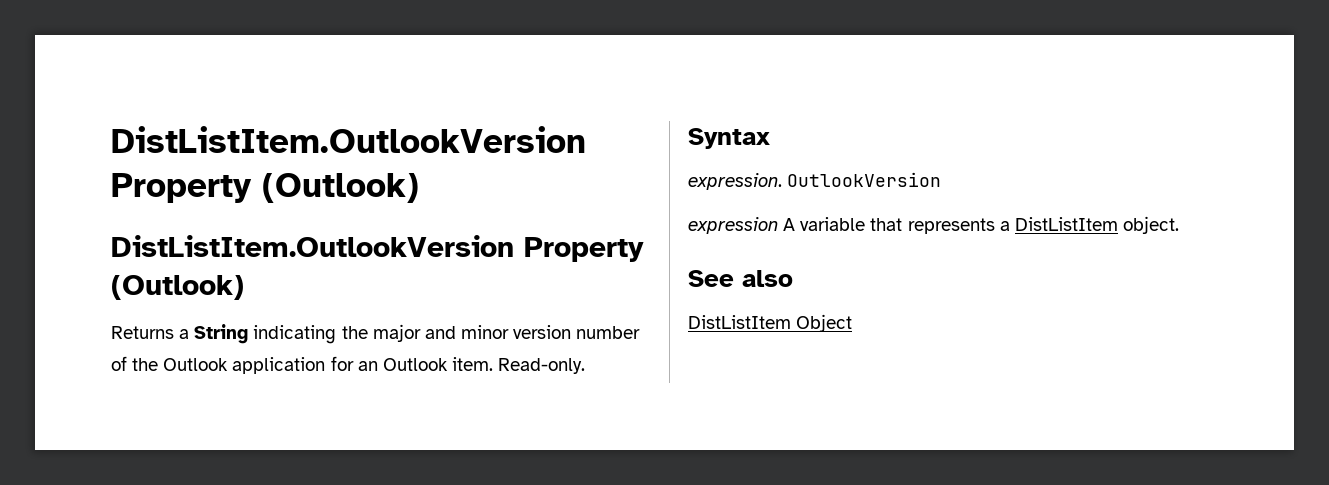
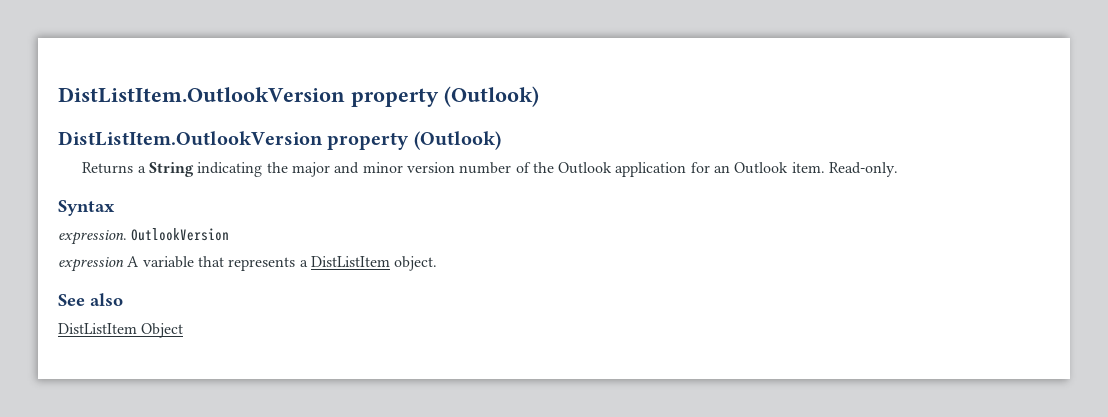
[111,126,586,153] [111,173,252,203] DistListItem.OutlookVersion Property -> [58,87,439,107] DistListItem.OutlookVersion property
[524,237,644,262] Property -> [327,132,410,150] property

